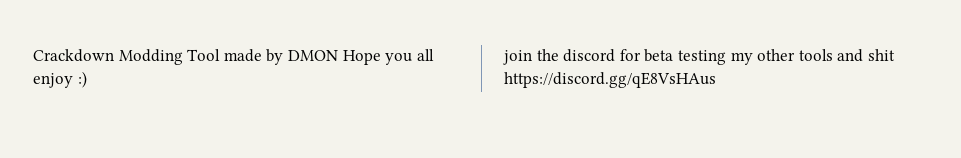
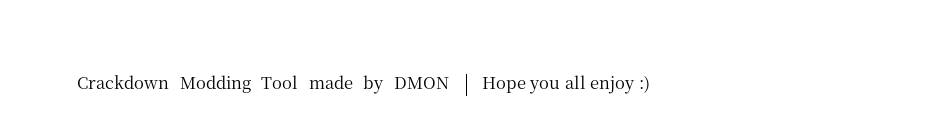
[503,49,895,65] [504,72,716,88] // join the discord for beta testing my other tools and shit https://discord.gg/qE8VsHAus -> (650, 84) none

